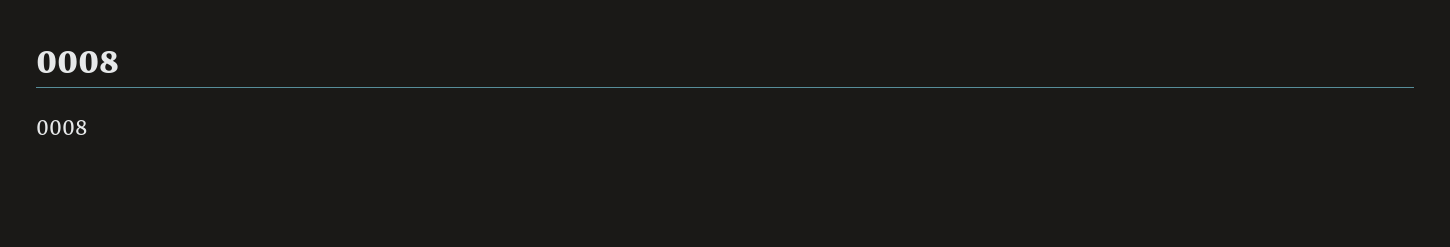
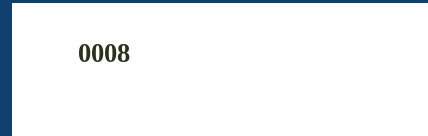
[36,51,119,73] [36,120,88,135] 0008 // 0008 -> [78,44,130,62] 0008

